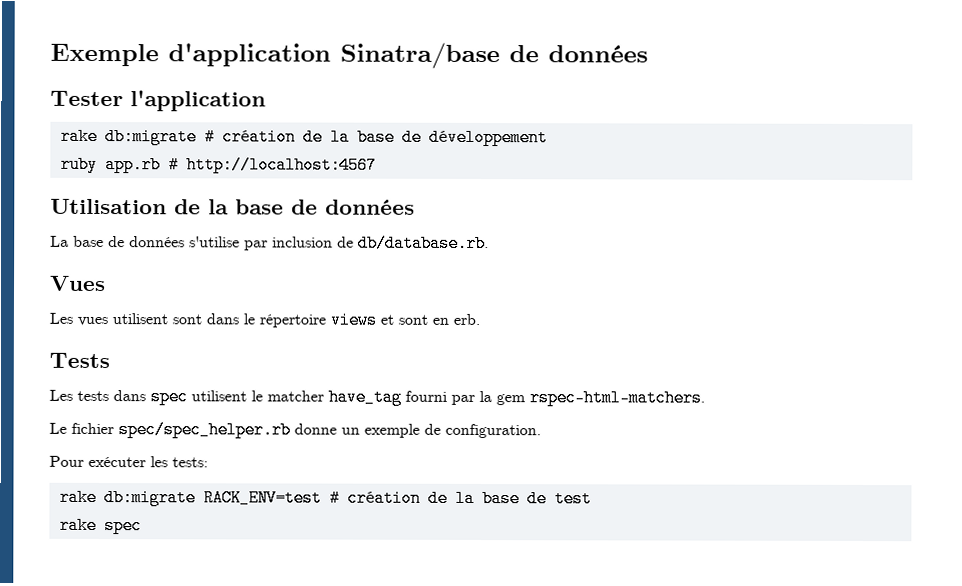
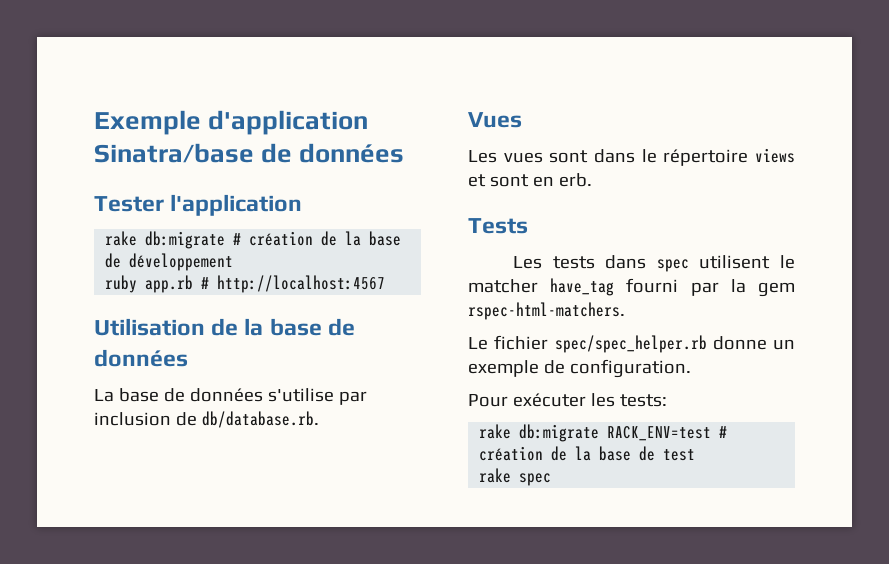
[112,313,168,325] utilisent -> (543, 157) none

